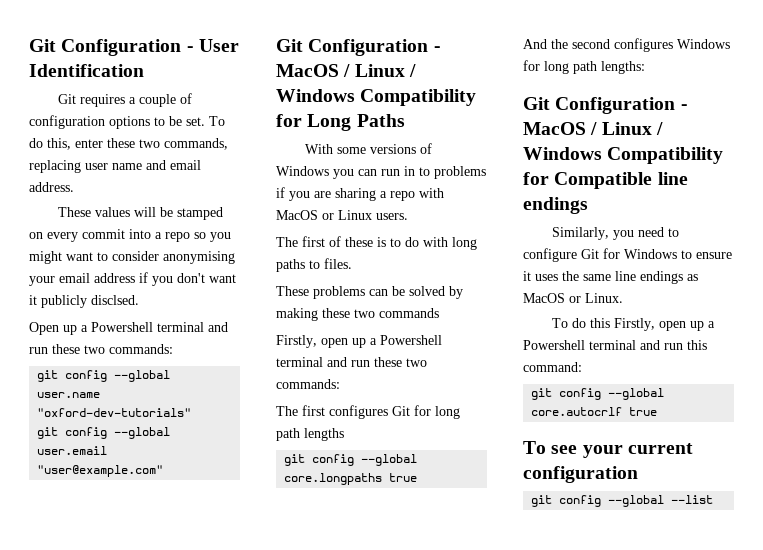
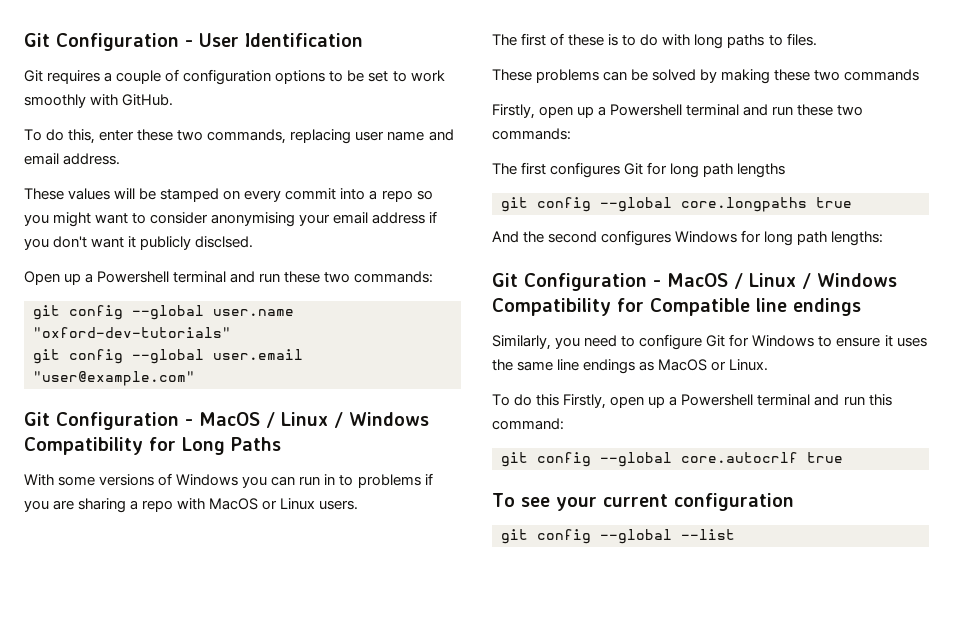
[186,117,205,126] set. -> [368,70,445,82] [24,94,174,108] set to work smoothly with GitHub. //

